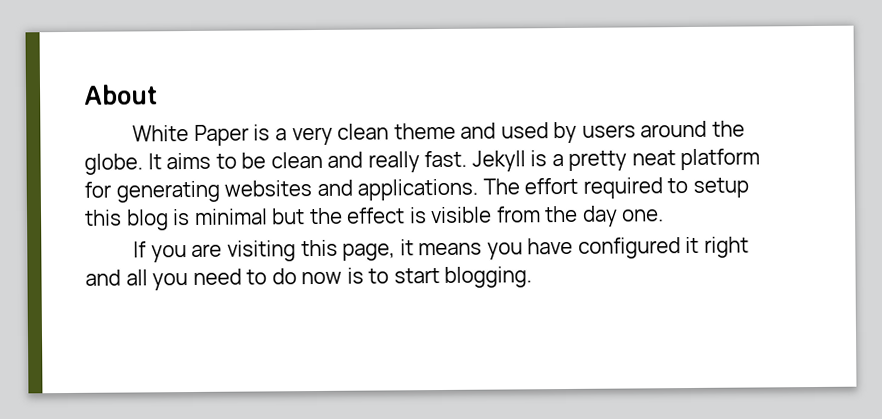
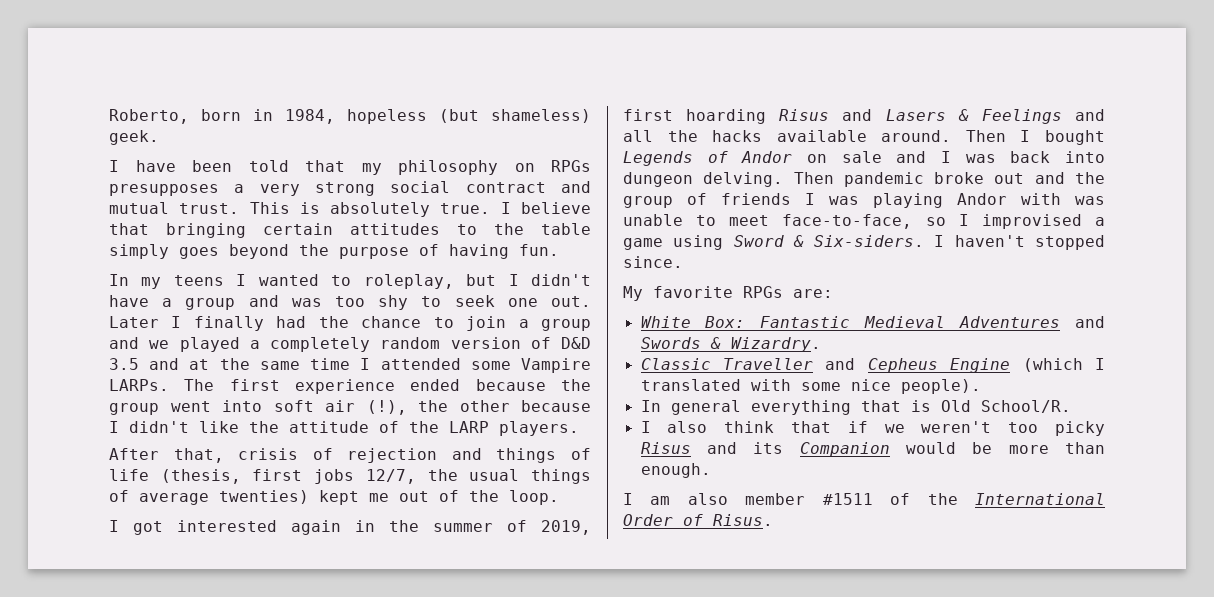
[83,84,158,105] [132,120,745,146] [84,148,761,175] [84,177,749,203] [84,205,665,231] [133,236,749,263] [85,266,533,291] About // White Paper is a very clean theme and used by users around the globe. It aims to be clean and really fast. Jekyll is a pretty neat platform for generating websites and applications. The effort required to setup this blog is minimal but the effect is visible from the day one. // If you are visiting this page, it means you have configured it right and all you need to do now is to start blogging. -> [109,109,591,124] [109,130,159,145] [109,160,591,175] [109,181,591,196] [109,202,591,217] [109,223,591,238] [109,244,559,259] [109,274,591,289] [109,295,591,310] [109,316,592,331] [109,337,591,352] [109,358,591,373] [109,379,591,394] [109,400,591,415] [109,421,579,436] [109,448,591,463] [109,469,591,484] [109,490,559,505] [109,520,591,535] [623,109,1105,124] [623,130,1105,145] [623,151,1105,166] [623,172,1105,187] [623,193,1105,208] [623,214,1105,229] [623,235,1105,250] [623,256,683,268] [623,286,833,301] [640,316,1105,328] [640,337,821,352] [640,358,1105,373] [640,379,981,394] [640,400,1071,415] [640,421,1105,436] [640,442,1105,457] [640,463,711,478] [623,493,1105,505] [623,514,773,526] Roberto, born in 1984, hopeless (but shameless) geek. // I have been told that my philosophy on RPGs presupposes a very strong social contract and mutual trust. This is absolutely true. I believe that bringing certain attitudes to the table simply goes beyond the purpose of having fun. // In my teens I wanted to roleplay, but I didn't have a group and was too shy to seek one out. Later I finally had the chance to join a group and we played a completely random version of D&D 3.5 and at the same time I attended some Vampire LARPs. The first experience ended because the group went into soft air (!), the other because I didn't like the attitude of the LARP players. // After that, crisis of rejection and things of life (thesis, first jobs 12/7, the usual things of average twenties) kept me out of the loop. // I got interested again in the summer of 2019, first hoarding Risus and Lasers & Feelings and all the hacks available around. Then I bought Legends of Andor on sale and I was back into dungeon delving. Then pandemic broke out and the group of friends I was playing Andor with was unable to meet face-to-face, so I improvised a game using Sword & Six-siders. I haven't stopped since. // My favorite RPGs are: // White Box: Fantastic Medieval Adventures and Swords & Wizardry. // Classic Traveller and Cepheus Engine (which I translated with some nice people). // In general everything that is Old School/R. // I also think that if we weren't too picky Risus and its Companion would be more than enough. // I am also member #1511 of the International Order of Risus.

